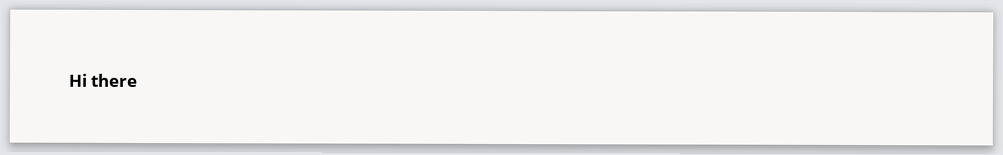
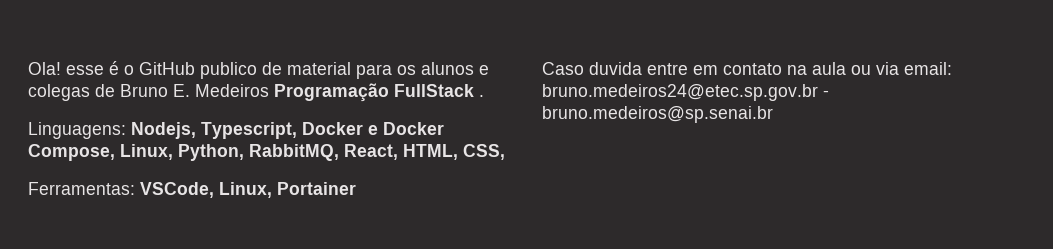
[68,73,139,87] Hi there -> [28,61,489,79] [28,83,484,102] [28,122,444,139] [28,144,505,161] [28,182,356,198] [542,62,952,75] [542,84,829,101] [542,106,773,123] Ola! esse é o GitHub publico de material para os alunos e colegas de Bruno E. Medeiros Programação FullStack . // Linguagens: Nodejs, Typescript, Docker e Docker Compose, Linux, Python, RabbitMQ, React, HTML, CSS, // Ferramentas: VSCode, Linux, Portainer // Caso duvida entre em contato na aula ou via email: bruno.medeiros24@etec.sp.gov.br - bruno.medeiros@sp.senai.br

